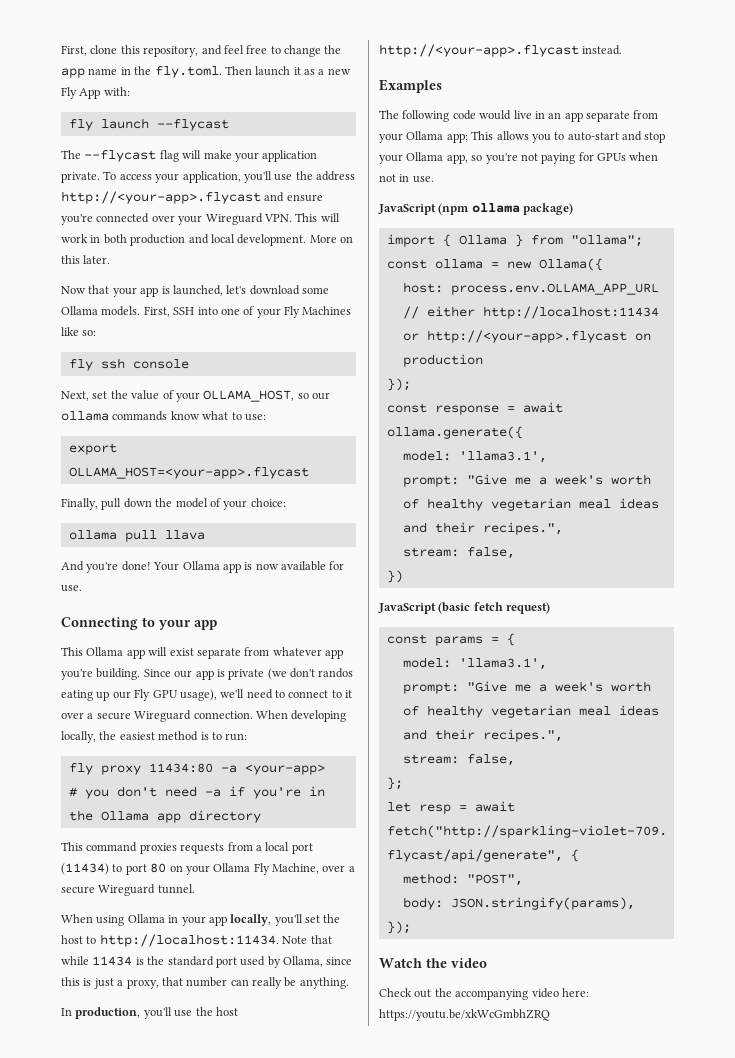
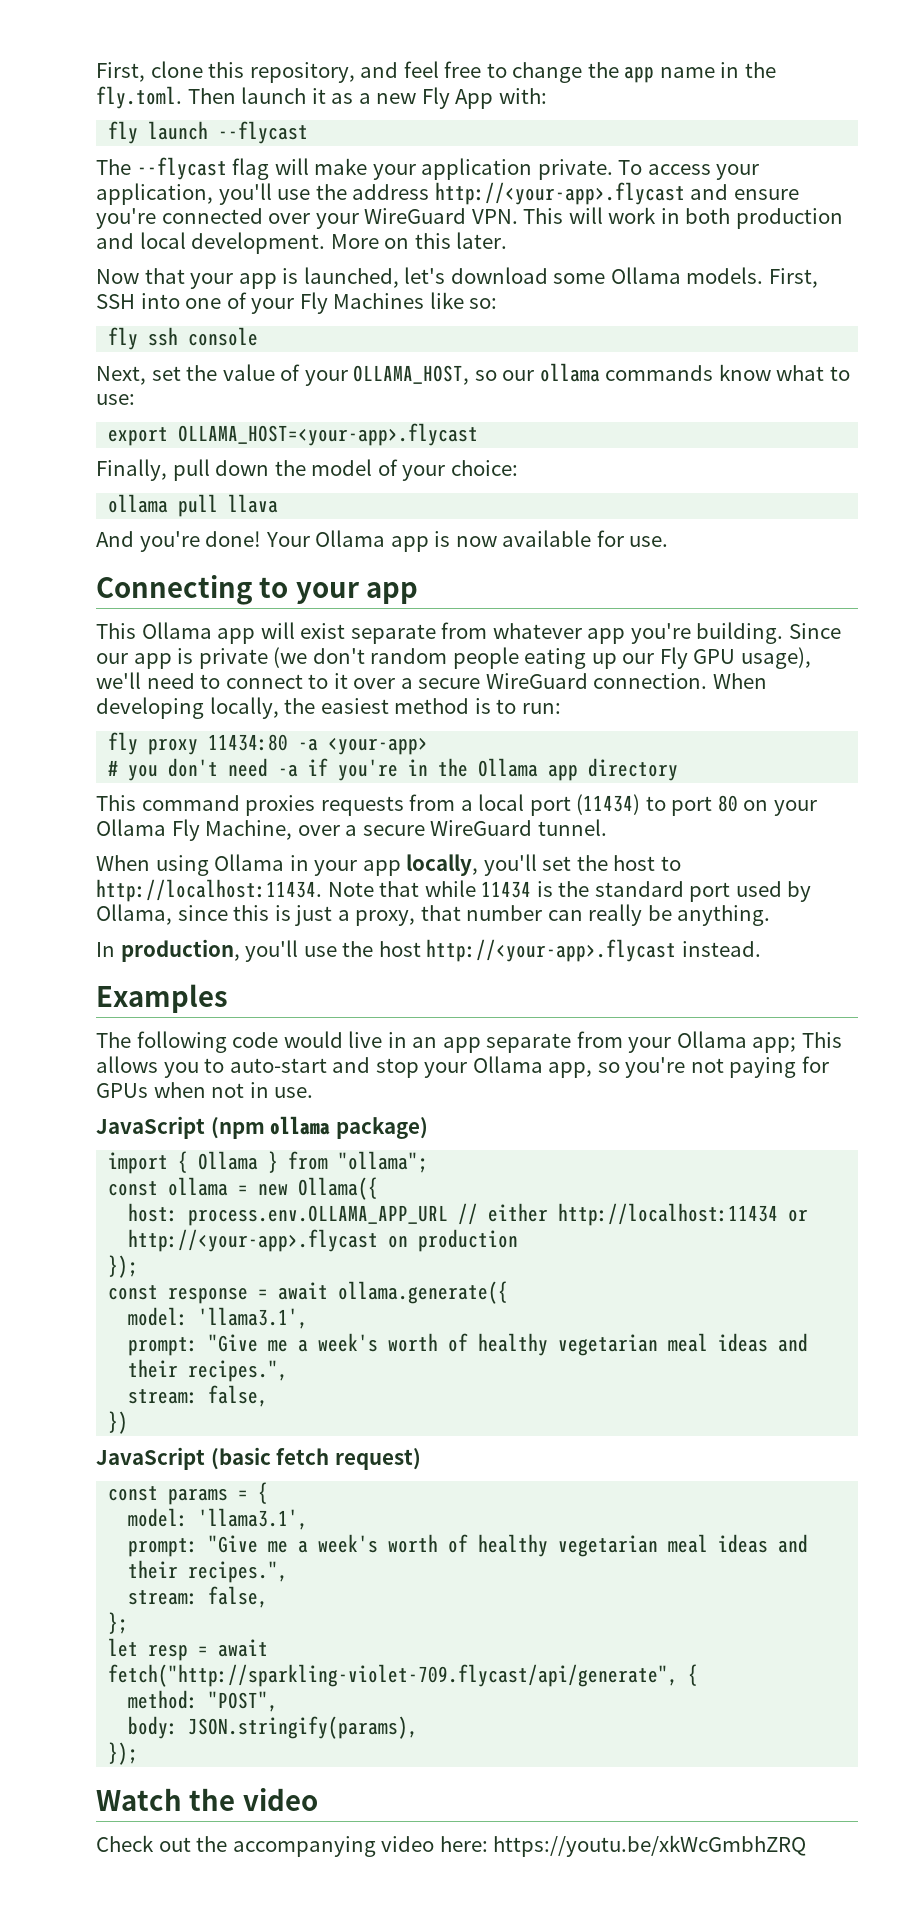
[205,213,263,225] Wireguard -> [364,208,467,224] WireGuard
[318,668,354,678] randos -> [370,647,519,669] random people
[134,710,192,722] Wireguard -> [485,673,588,689] WireGuard
[98,884,156,896] Wireguard -> [430,820,533,836] WireGuard

